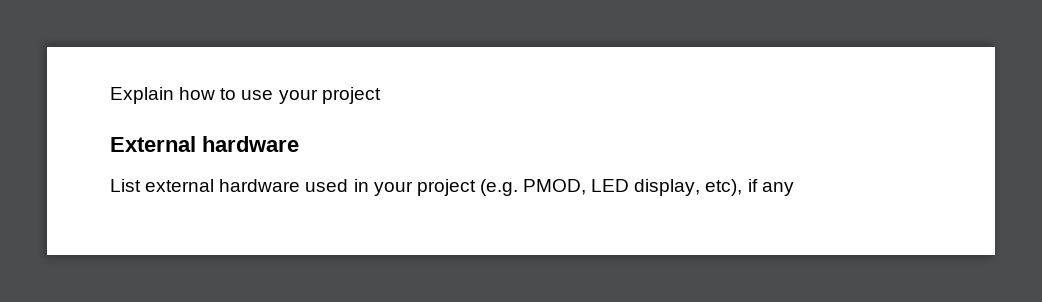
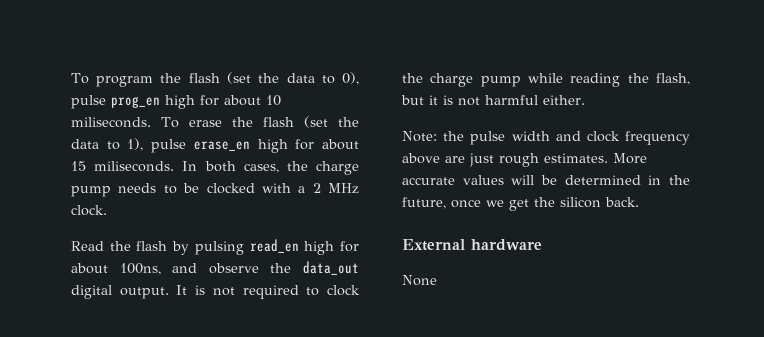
[110,87,381,104] [110,136,299,152] [110,179,794,196] Explain how to use your project // External hardware // List external hardware used in your project (e.g. PMOD, LED display, etc), if any -> [71,72,359,87] [71,95,281,109] [71,116,359,128] [71,138,359,153] [71,161,359,175] [71,183,359,197] [71,205,107,216] [71,239,359,255] [71,261,359,275] [71,285,360,299] [402,73,690,87] [401,95,585,106] [402,131,690,145] [402,153,647,167] [402,175,690,185] [402,197,639,211] [402,239,542,251] [402,275,437,286] To program the flash (set the data to 0), pulse prog_en high for about 10 miliseconds. To erase the flash (set the data to 1), pulse erase_en high for about 15 miliseconds. In both cases, the charge pump needs to be clocked with a 2 MHz clock. // Read the flash by pulsing read_en high for about 100ns, and observe the data_out digital output. It is not required to clock the charge pump while reading the flash, but it is not harmful either. // Note: the pulse width and clock frequency above are just rough estimates. More accurate values will be determined in the future, once we get the silicon back. // External hardware // None

